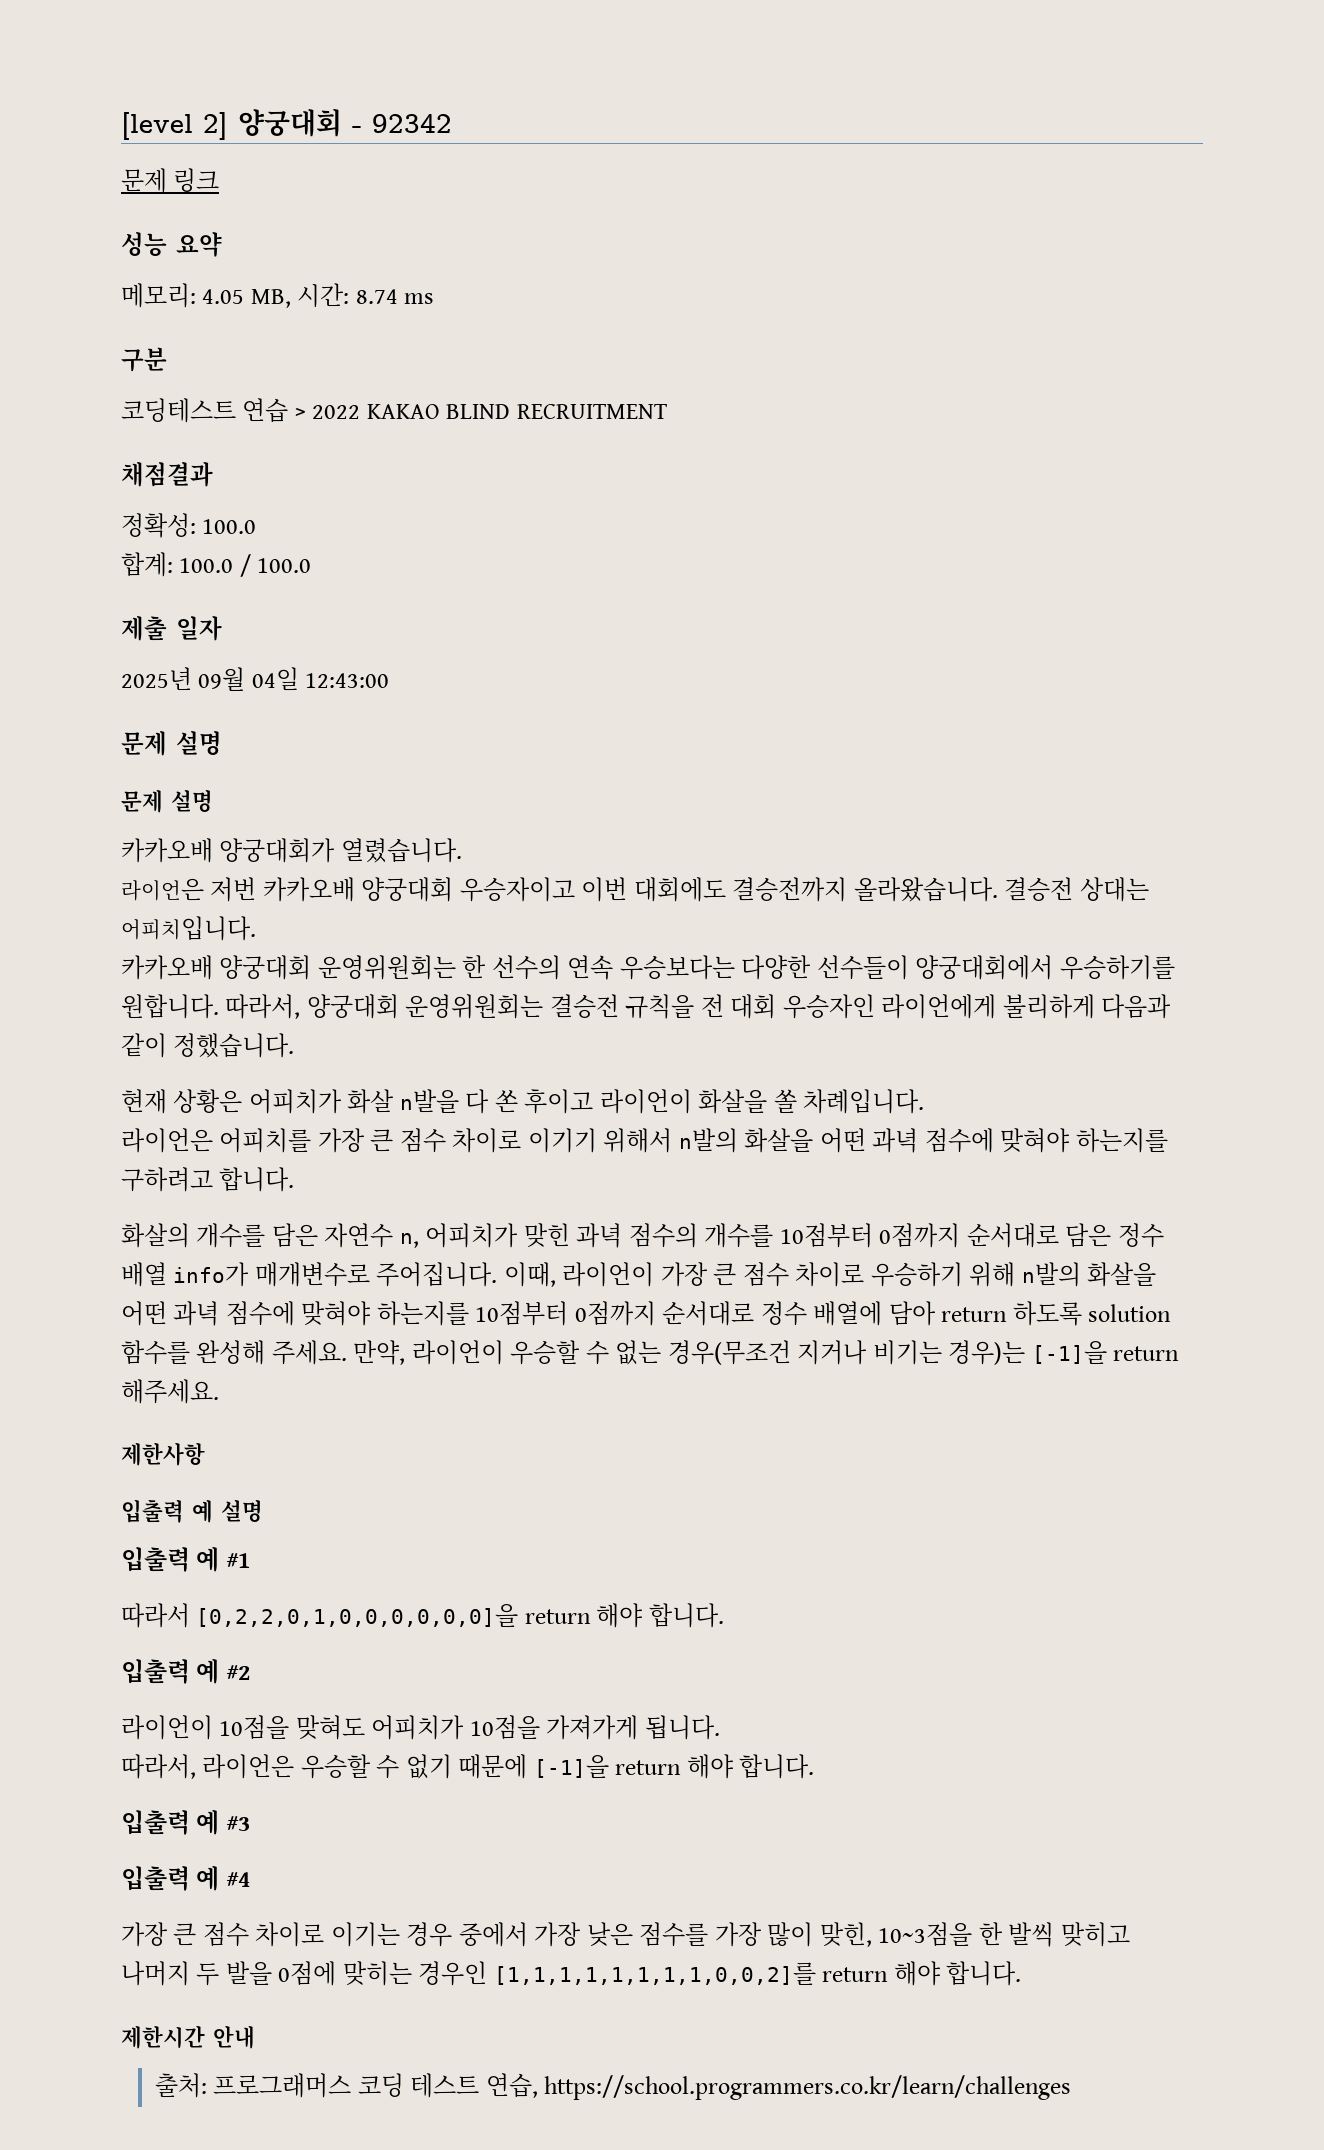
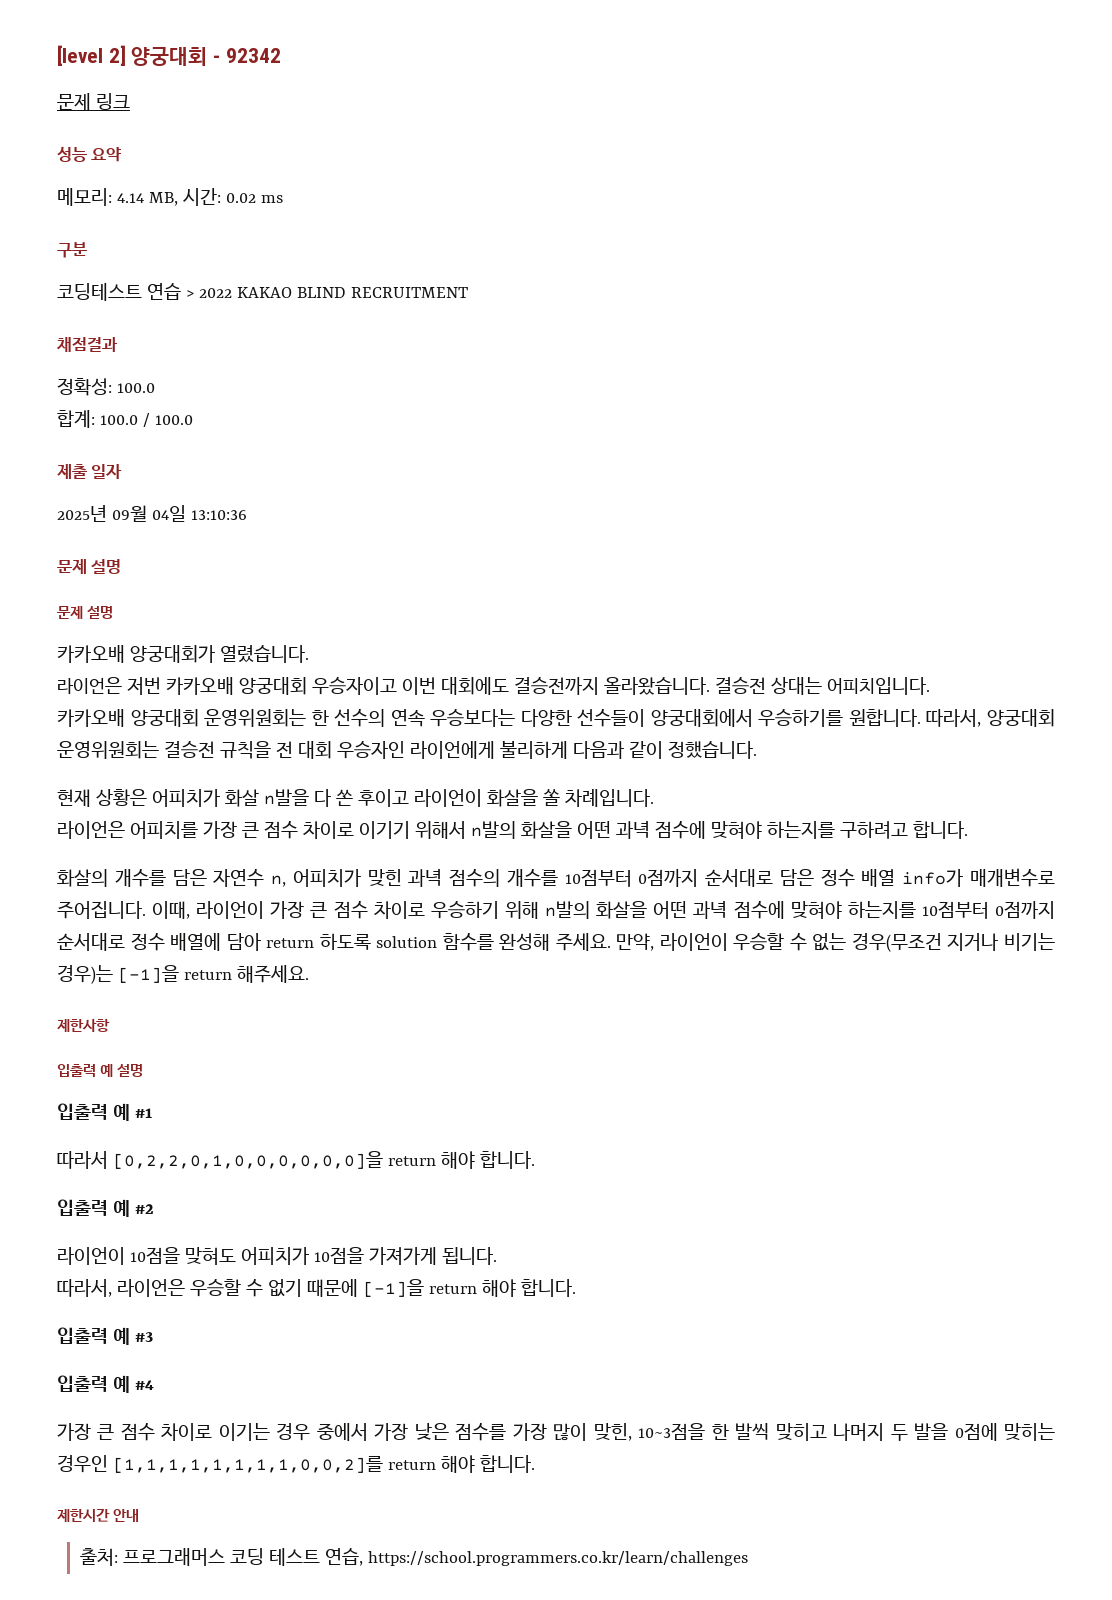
[202,289,245,304] 4.05 -> [116,193,144,203] 4.14
[355,289,398,304] 8.74 -> [225,193,256,203] 0.02
[305,673,390,688] 12:43:00 -> [190,510,247,520] 13:10:36

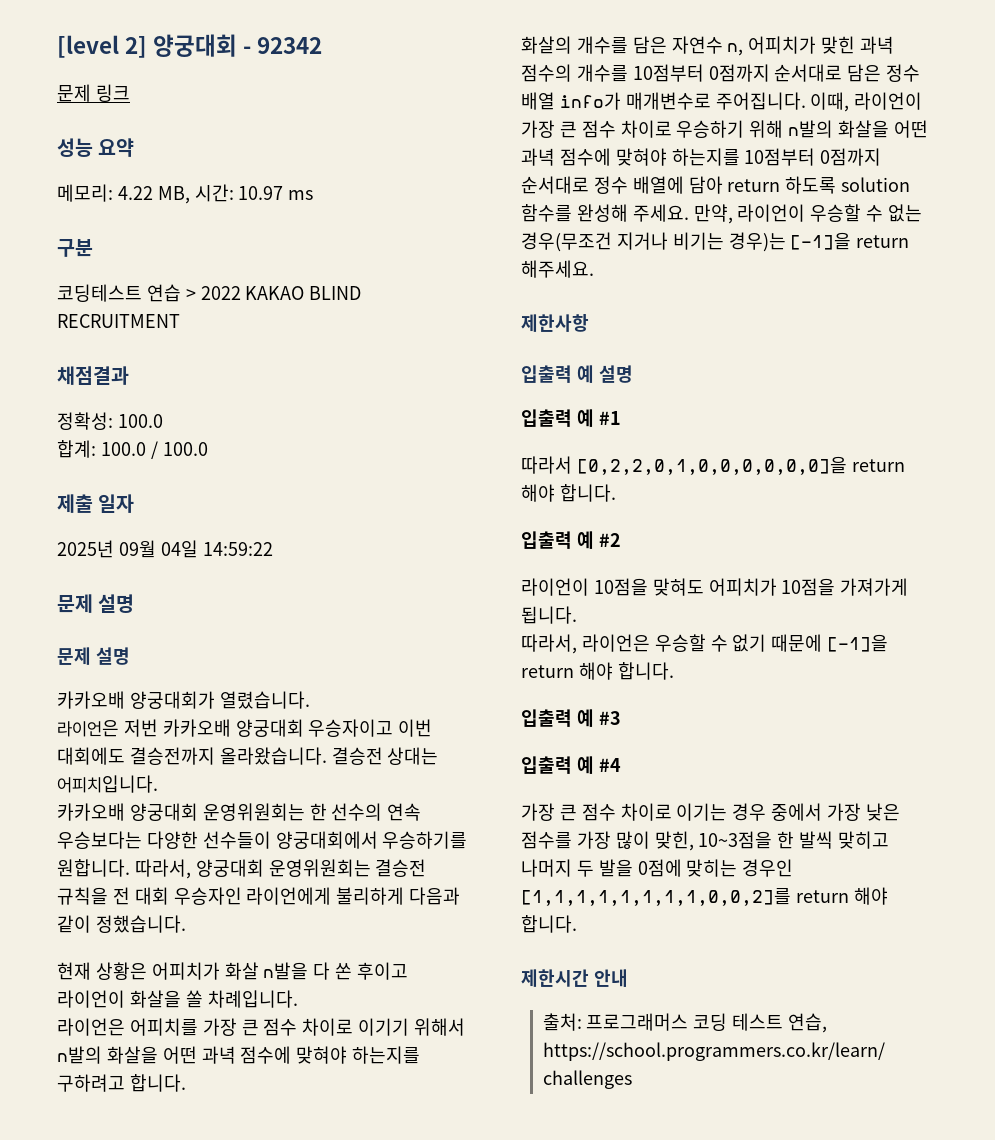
[116,193,144,203] 4.14 -> [117,186,153,200] 4.22
[225,193,256,203] 0.02 -> [238,186,284,200] 10.97
[190,510,247,520] 13:10:36 -> [202,542,273,556] 14:59:22

